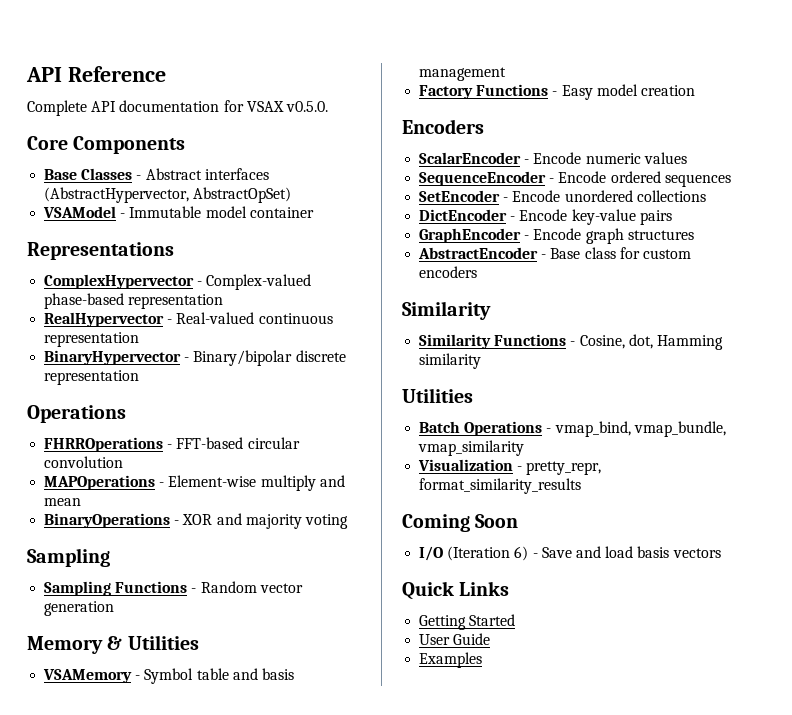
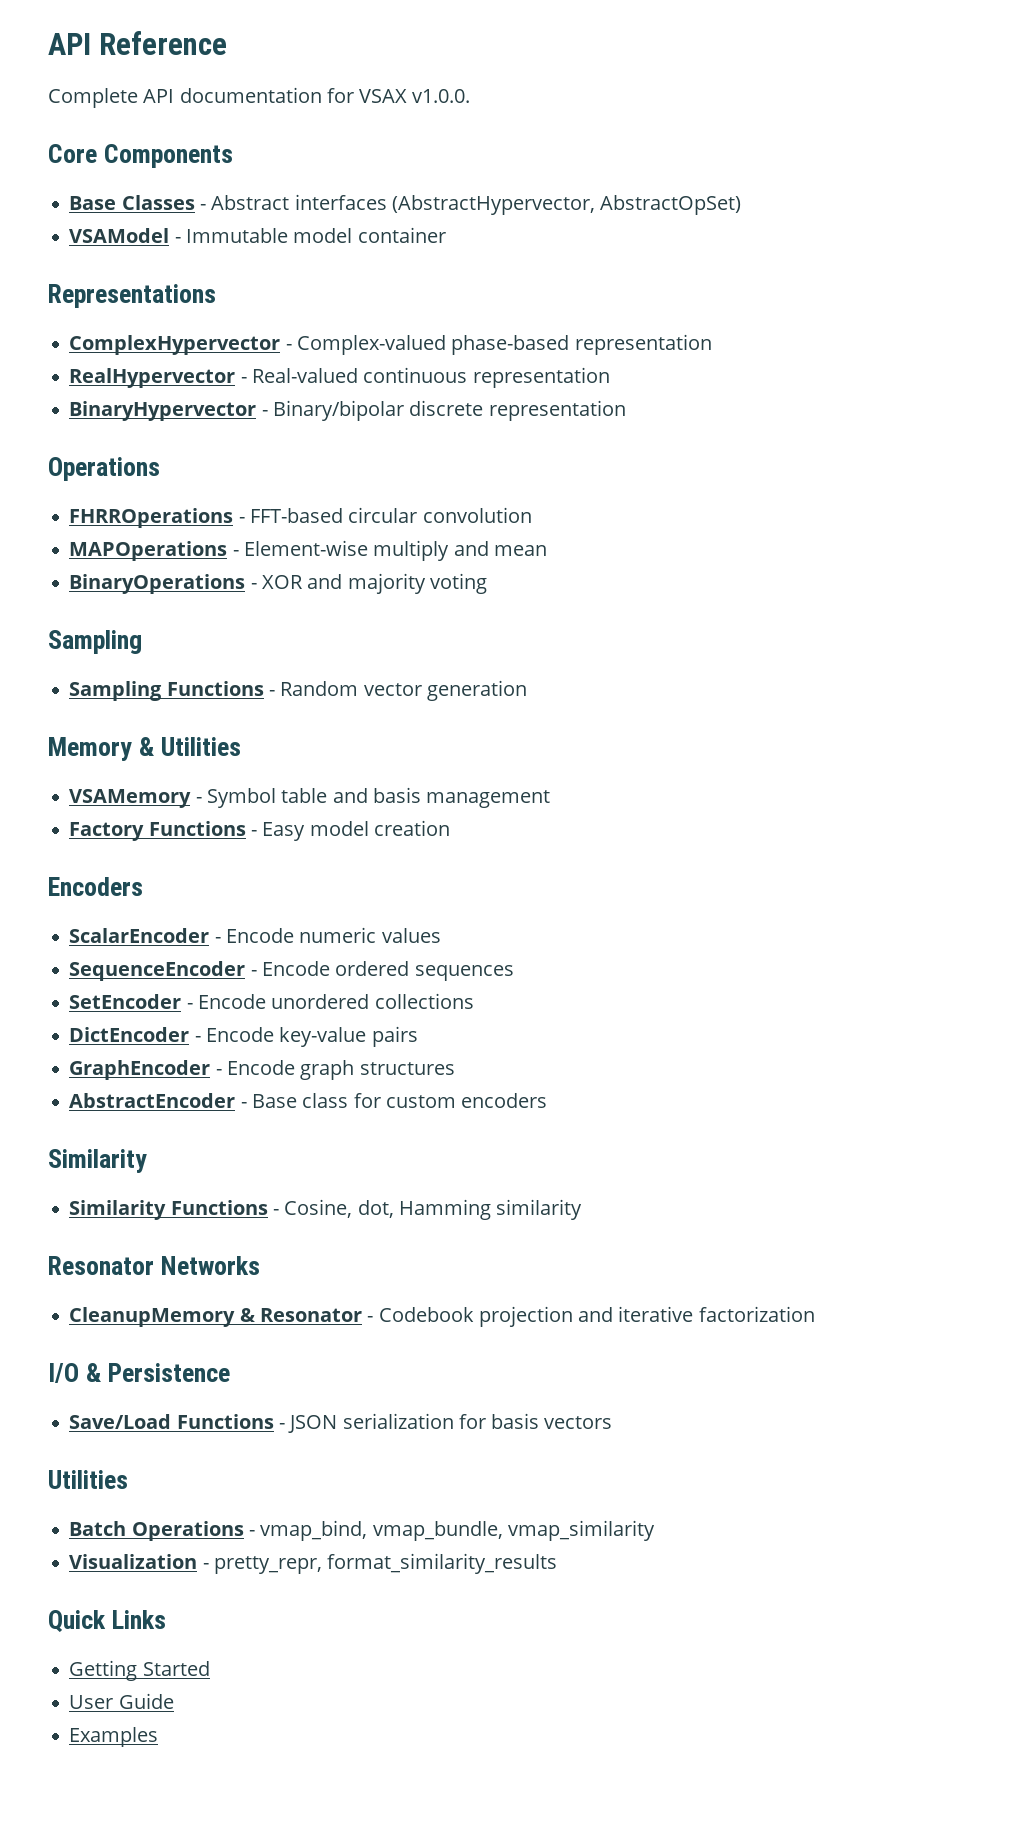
[285,101,328,112] v0.5.0. -> [412,89,471,103] v1.0.0.
(482, 361) none -> [48,1256,261,1275] [69,1306,815,1327] [48,1363,231,1383] [69,1413,613,1433] // Resonator Networks // CleanupMemory & Resonator - Codebook projection and iterative factorization // I/O & Persistence // Save/Load Functions - JSON serialization for basis vectors
[402,514,519,532] [419,546,721,561] // Coming Soon // I/O (Iteration 6) - Save and load basis vectors -> (558, 1563) none

